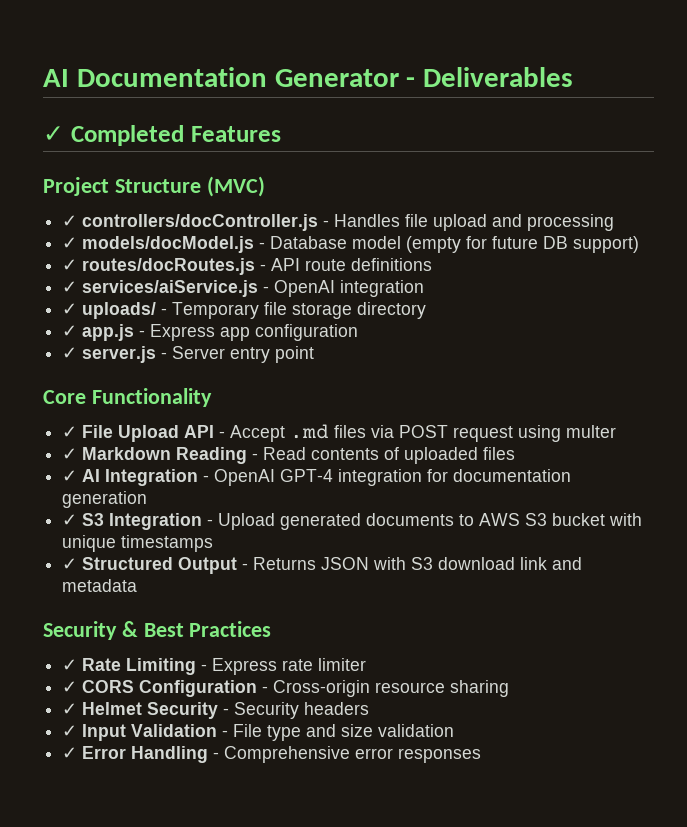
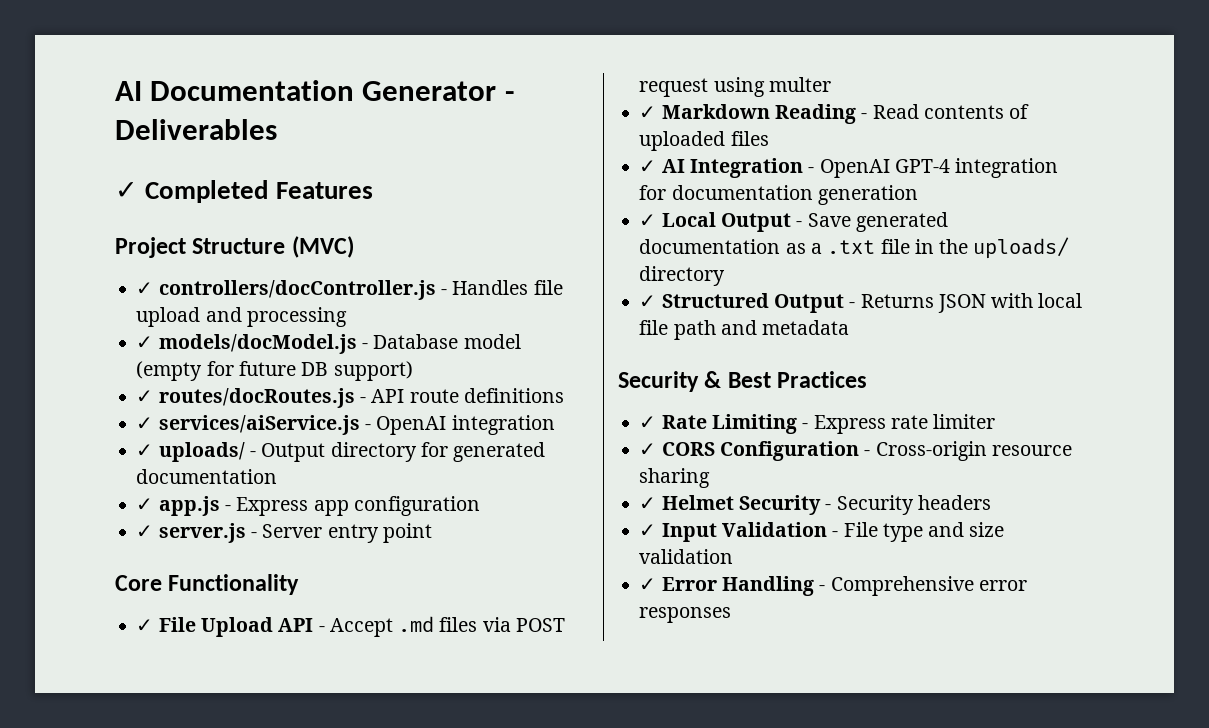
[172,302,427,319] Temporary file storage directory -> [261,442,546,462] [136,469,278,484] Output directory for generated documentation
[82,513,643,530] [62,535,214,552] S3 Integration - Upload generated documents to AWS S3 bucket with unique timestamps -> [661,212,948,232] [639,237,1070,259] [639,266,726,286] Local Output - Save generated documentation as a .txt file in the uploads/ directory
[411,557,548,570] S3 download link -> [1038,293,1083,308] [639,320,716,340] local file path

